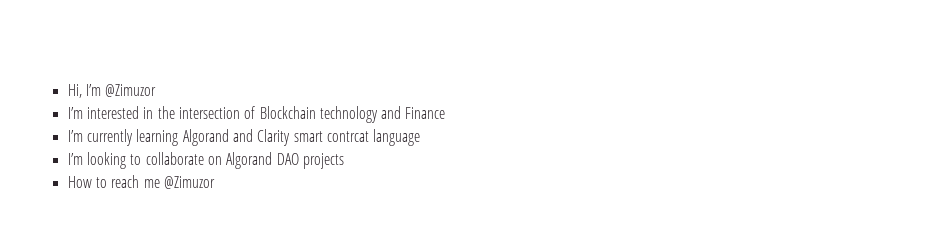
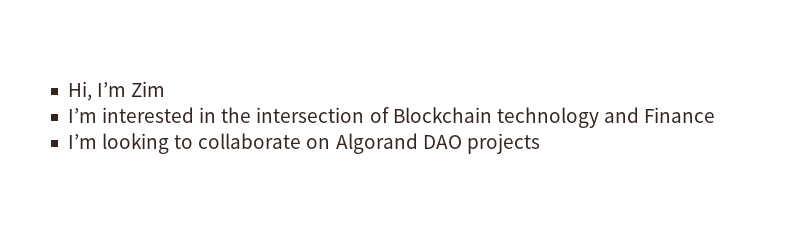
[105,84,157,97] @Zimuzor -> [131,81,166,97] Zim
[67,129,421,146] // I’m currently learning Algorand and Clarity smart contrcat language -> (716, 115) none
[67,175,215,189] // How to reach me @Zimuzor -> (540, 143) none

